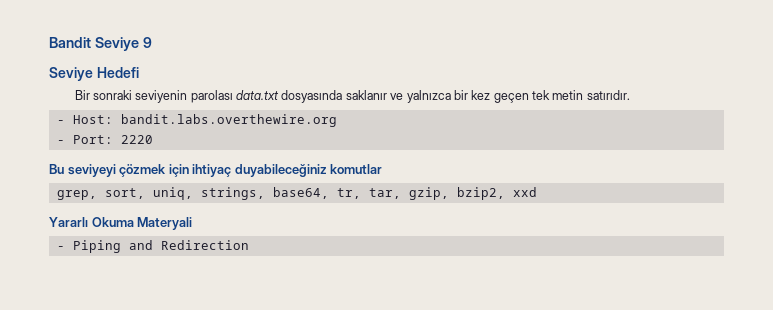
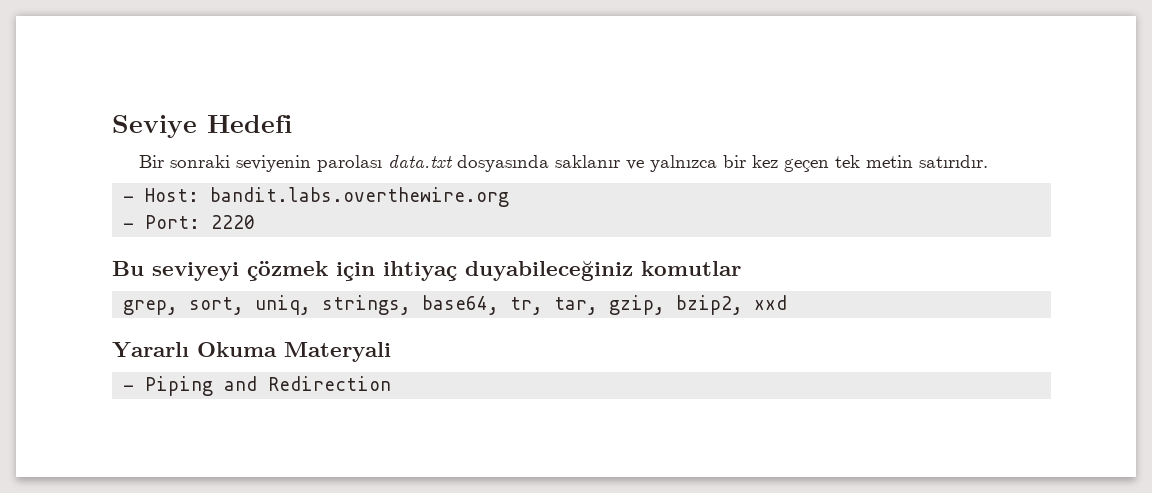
[49,37,152,51] Bandit Seviye 9 // -> (112, 126) none

